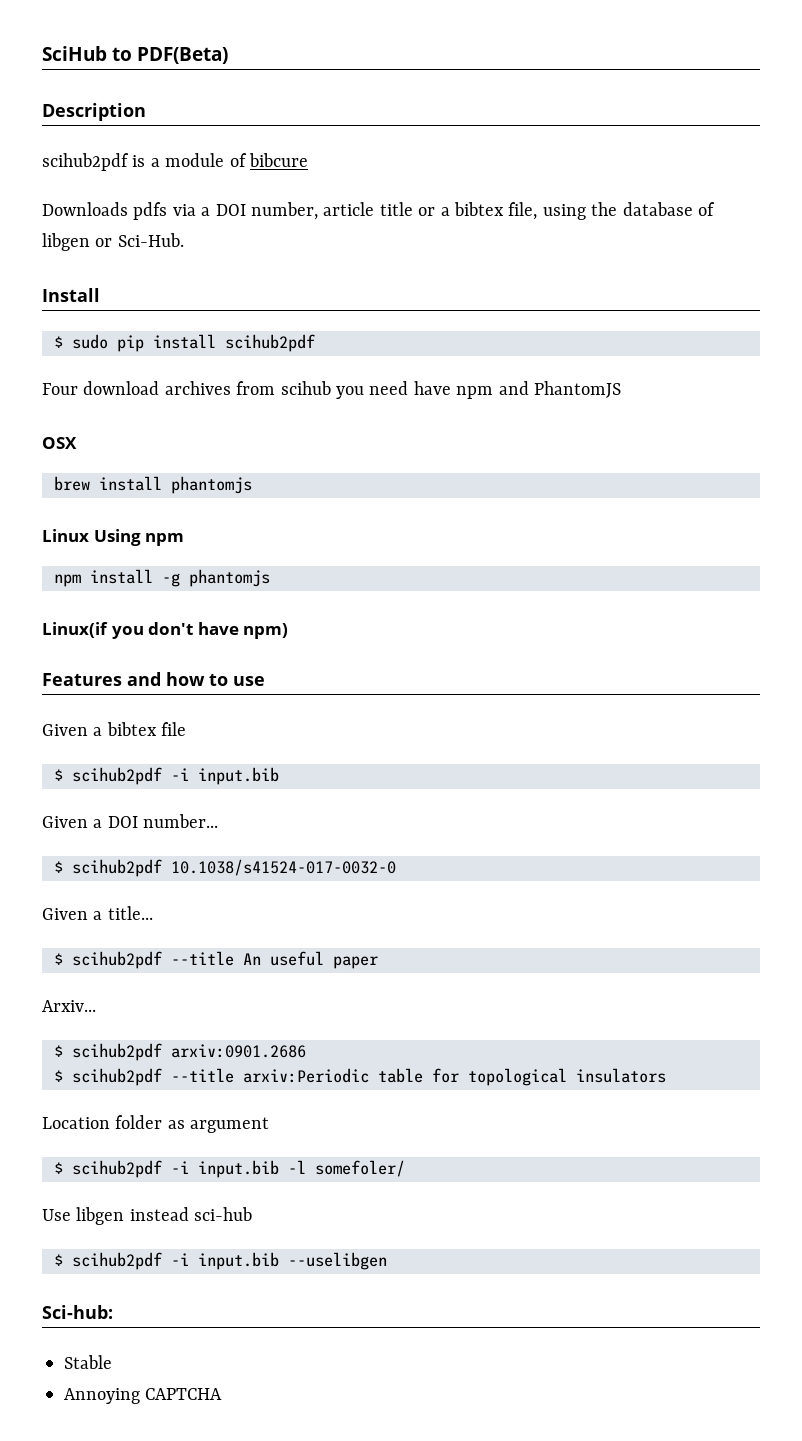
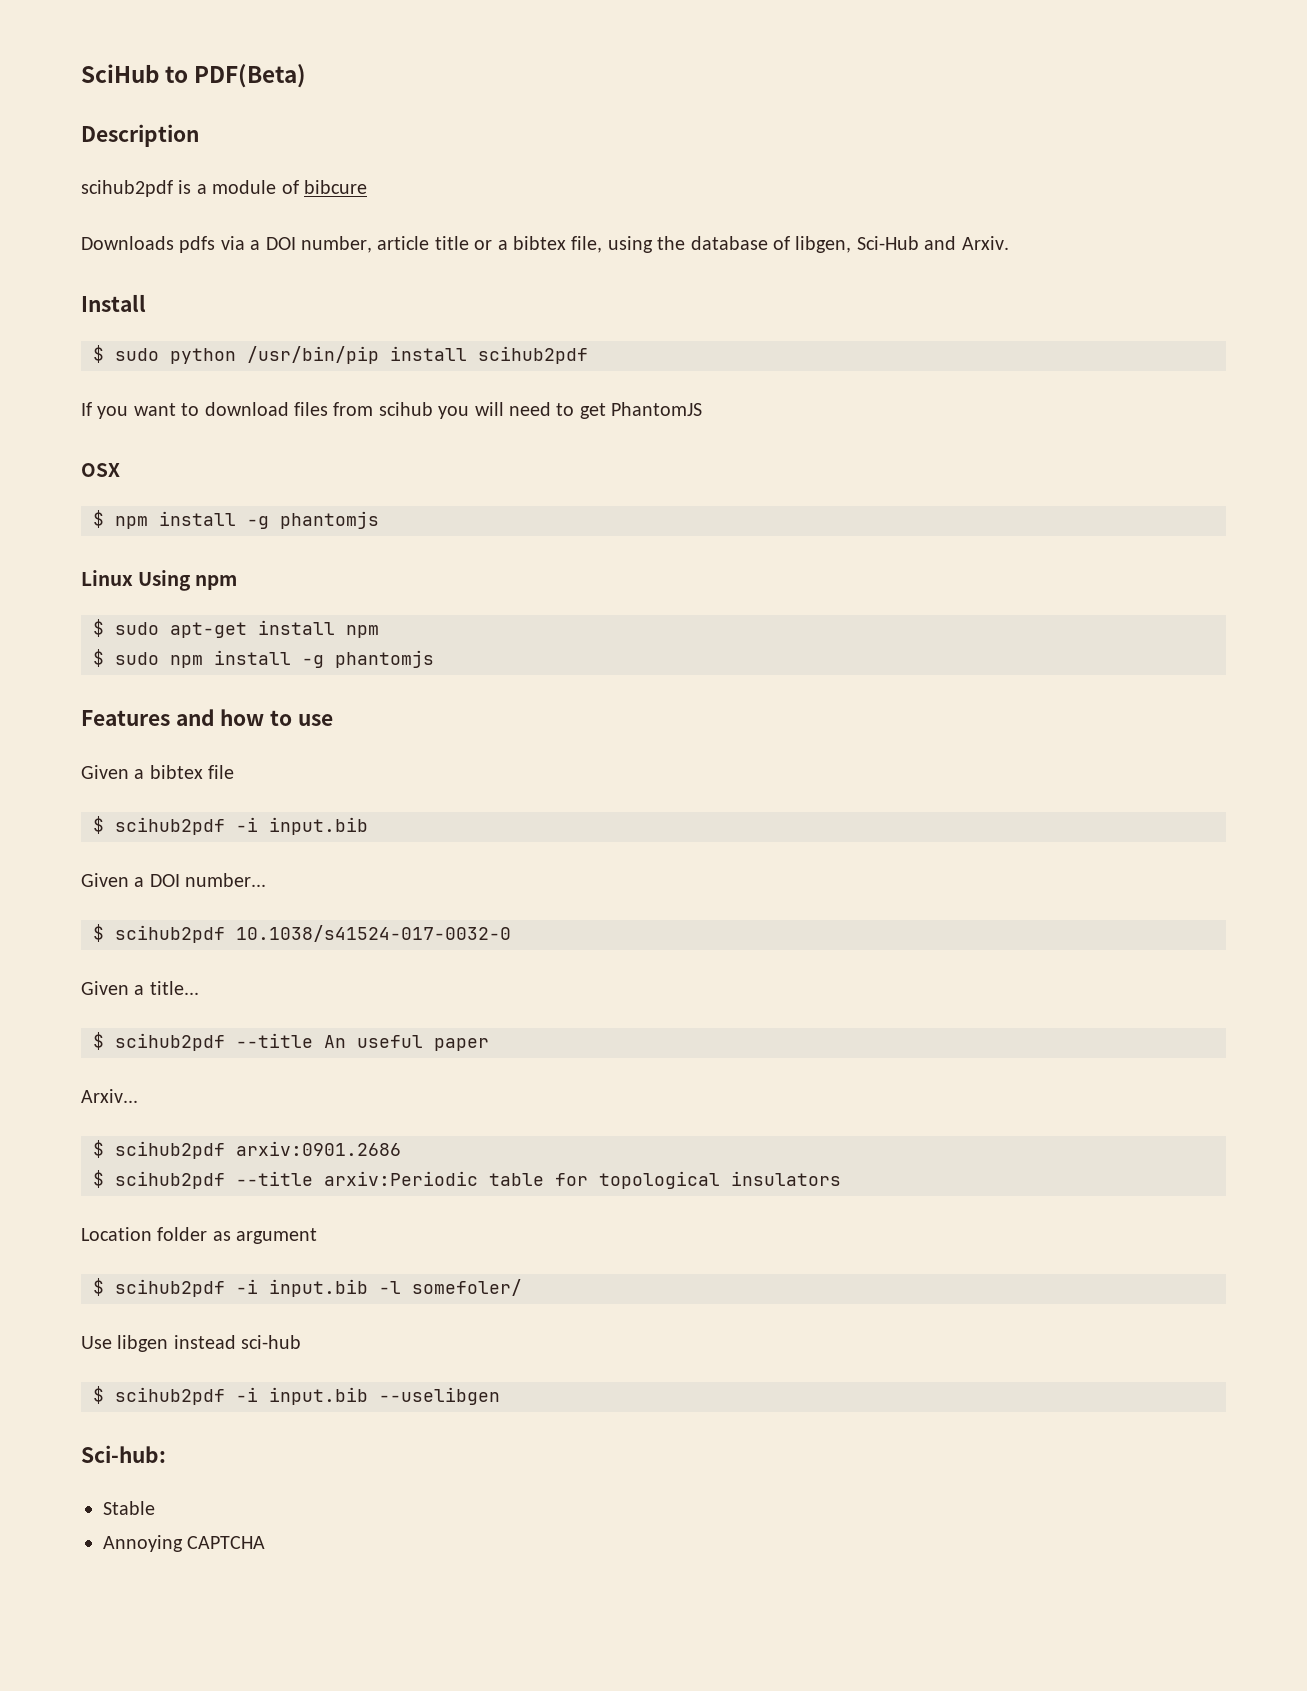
[42,233,184,251] libgen or Sci-Hub. -> [795,236,1009,253] libgen, Sci-Hub and Arxiv.
[117,335,144,352] pip -> [170,346,379,364] python /usr/bin/pip
[42,381,621,399] [42,437,77,449] [54,476,252,494] [42,529,185,546] [54,569,270,587] [42,622,289,639] Four download archives from scihub you need have npm and PhantomJS // OSX // brew install phantomjs // Linux Using npm // npm install -g phantomjs // Linux(if you don't have npm) -> [81,402,703,419] [81,463,120,477] [93,510,379,529] [81,570,238,591] [93,619,379,638] [93,649,434,668] If you want to download files from scihub you will need to get PhantomJS // OSX // $ npm install -g phantomjs // Linux Using npm // $ sudo apt-get install npm // $ sudo npm install -g phantomjs

